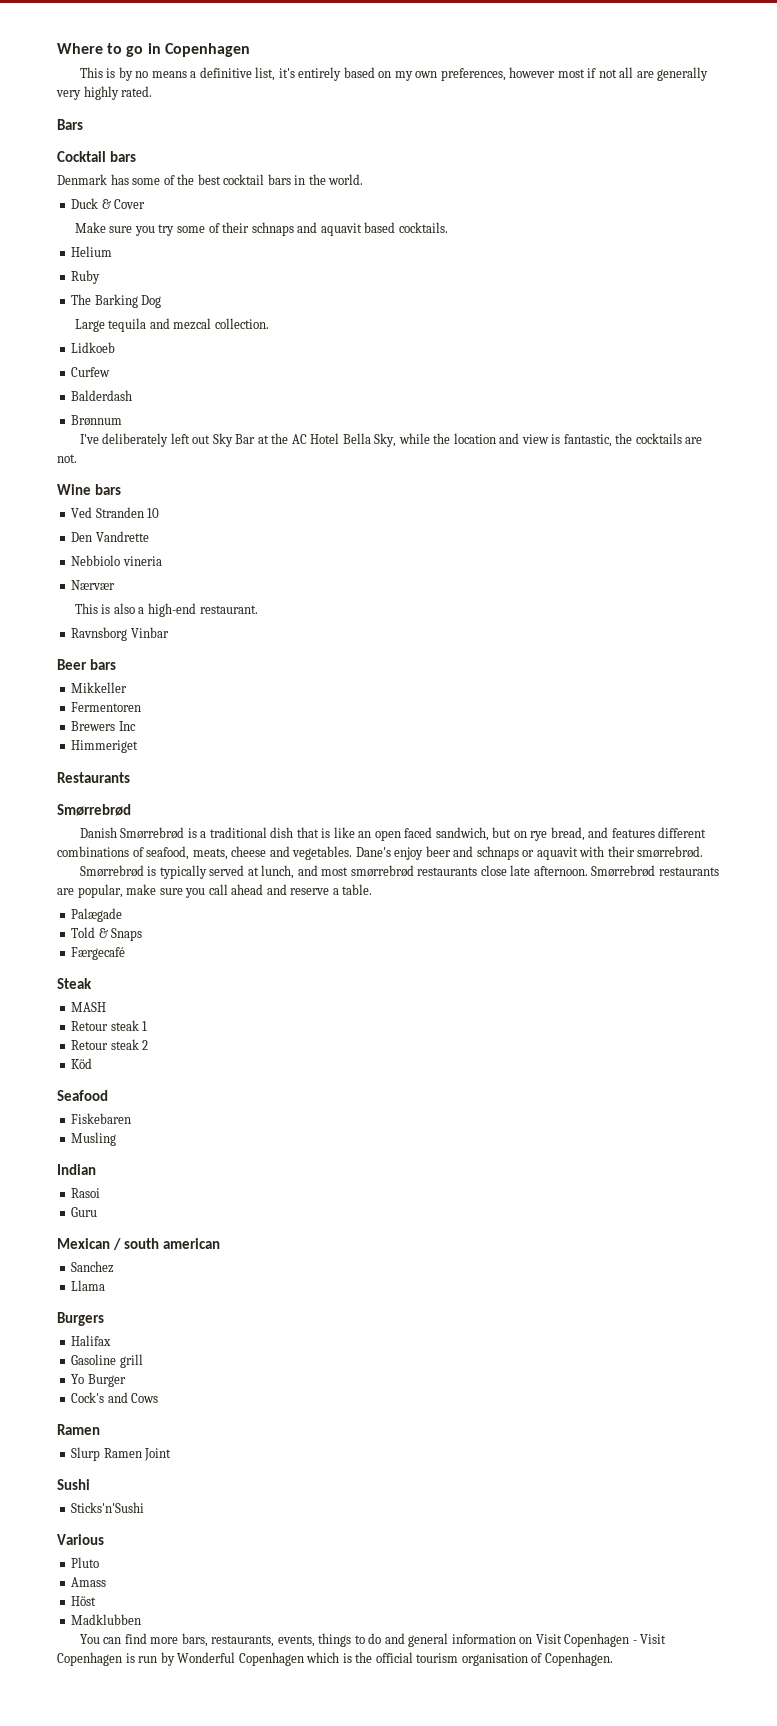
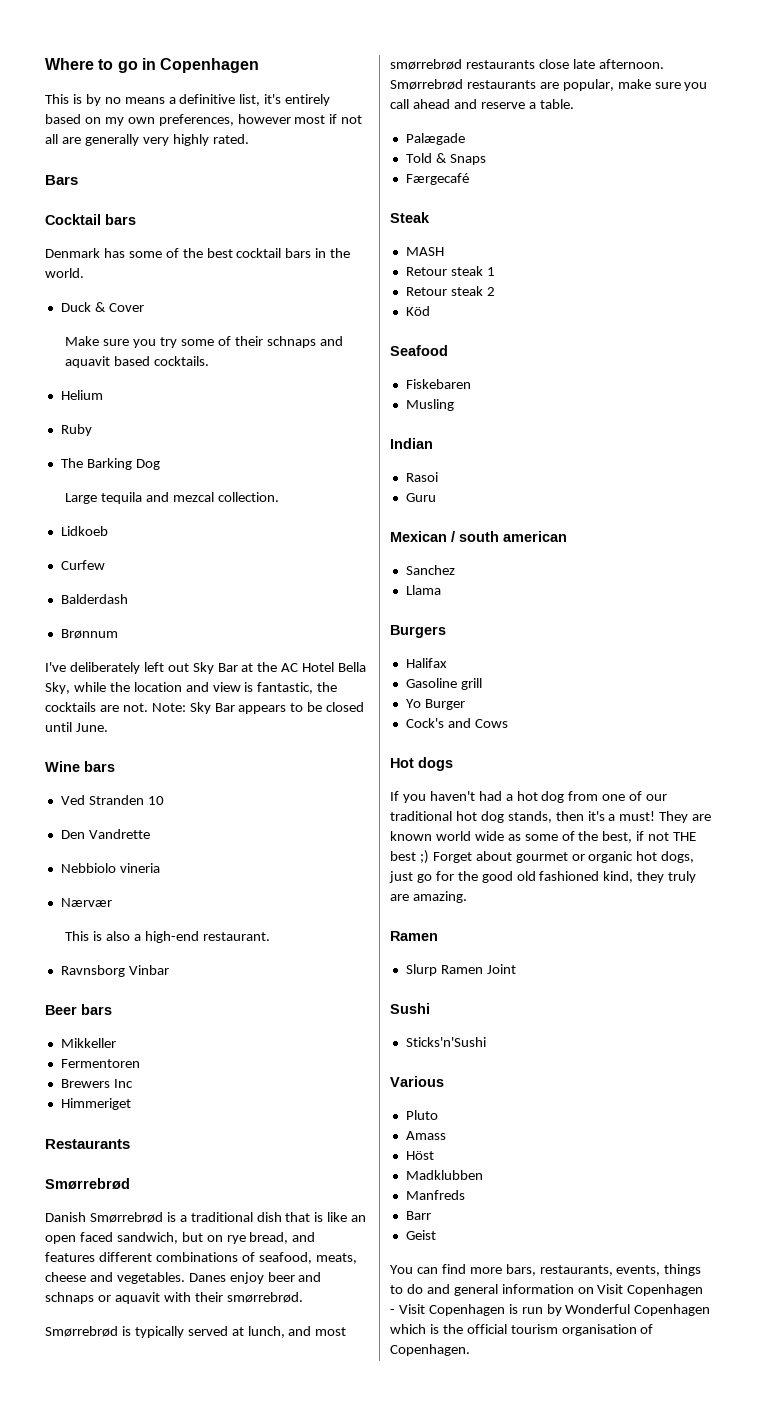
(77, 458) none -> [151,702,365,714] [45,722,108,732] Note: Sky Bar appears to be closed until June.
[355,847,391,857] Dane's -> [188,1273,226,1282] Danes
(159, 1398) none -> [390,757,453,771] [390,791,668,803] [390,811,712,823] [390,831,697,843] [390,850,695,864] [389,871,697,883] [390,891,467,903] // Hot dogs // If you haven't had a hot dog from one of our traditional hot dog stands, then it's a must! They are known world wide as some of the best, if not THE best ;) Forget about gourmet or organic hot dogs, just go for the good old fashioned kind, they truly are amazing.
(142, 1619) none -> [405,1190,465,1200] [405,1211,431,1220] [405,1230,436,1240] // Manfreds // Barr // Geist

